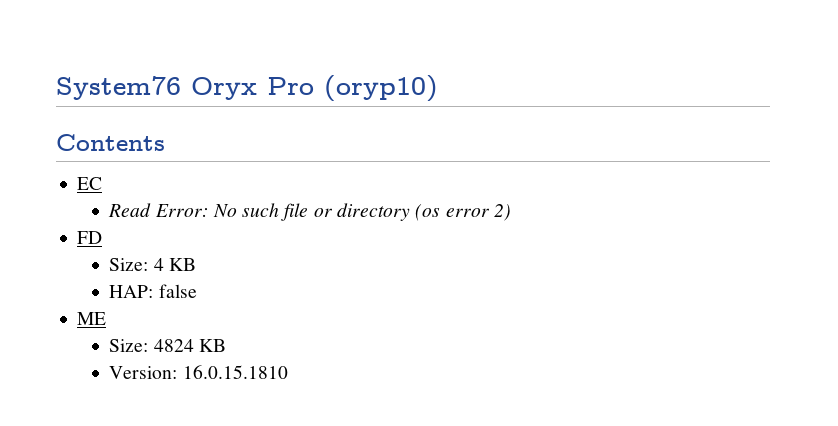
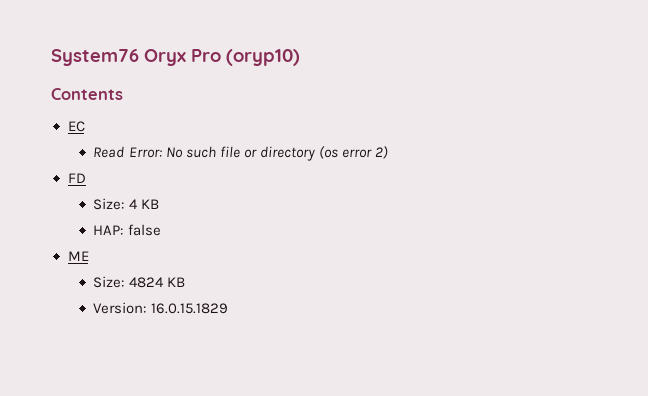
[182,365,288,379] 16.0.15.1810 -> [150,303,228,314] 16.0.15.1829

